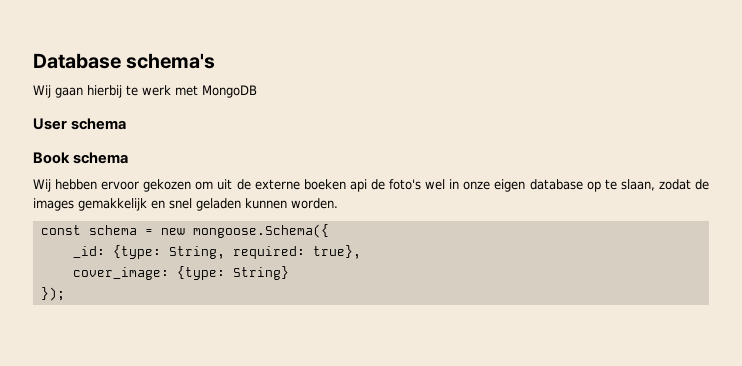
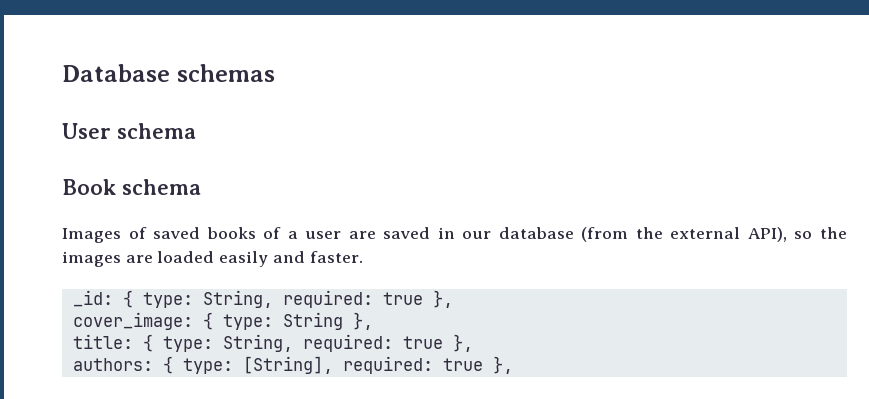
[126,53,216,69] [33,85,257,98] [33,118,127,130] [33,152,129,164] [33,179,709,192] [33,198,338,211] [40,224,329,238] [72,245,361,259] [72,266,289,280] [40,287,65,301] schema's // Wij gaan hierbij te werk met MongoDB // User schema // Book schema // Wij hebben ervoor gekozen om uit de externe boeken api de foto's wel in onze eigen database op te slaan, zodat de images gemakkelijk en snel geladen kunnen worden. // const schema = new mongoose.Schema({ // _id: {type: String, required: true}, // cover_image: {type: String} // }); -> [176,64,275,82] [62,123,196,139] [62,179,201,195] [62,227,847,243] [62,251,363,267] [72,290,453,308] [72,312,373,330] [72,334,473,352] [72,356,513,374] schemas // User schema // Book schema // Images of saved books of a user are saved in our database (from the external API), so the images are loaded easily and faster. // _id: { type: String, required: true }, // cover_image: { type: String }, // title: { type: String, required: true }, // authors: { type: [String], required: true },

